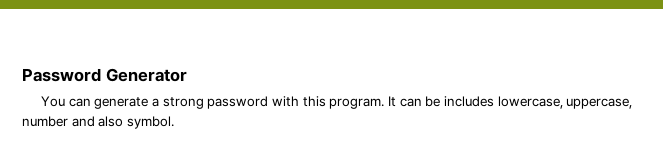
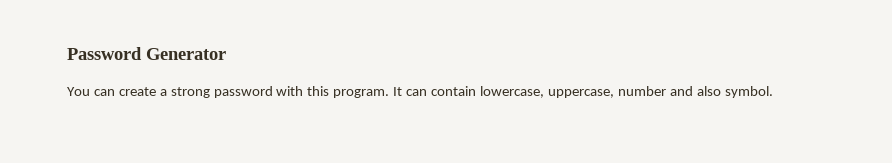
[94,97,149,109] generate -> [118,87,156,96] create
[425,96,494,107] be includes -> [431,86,477,96] contain

